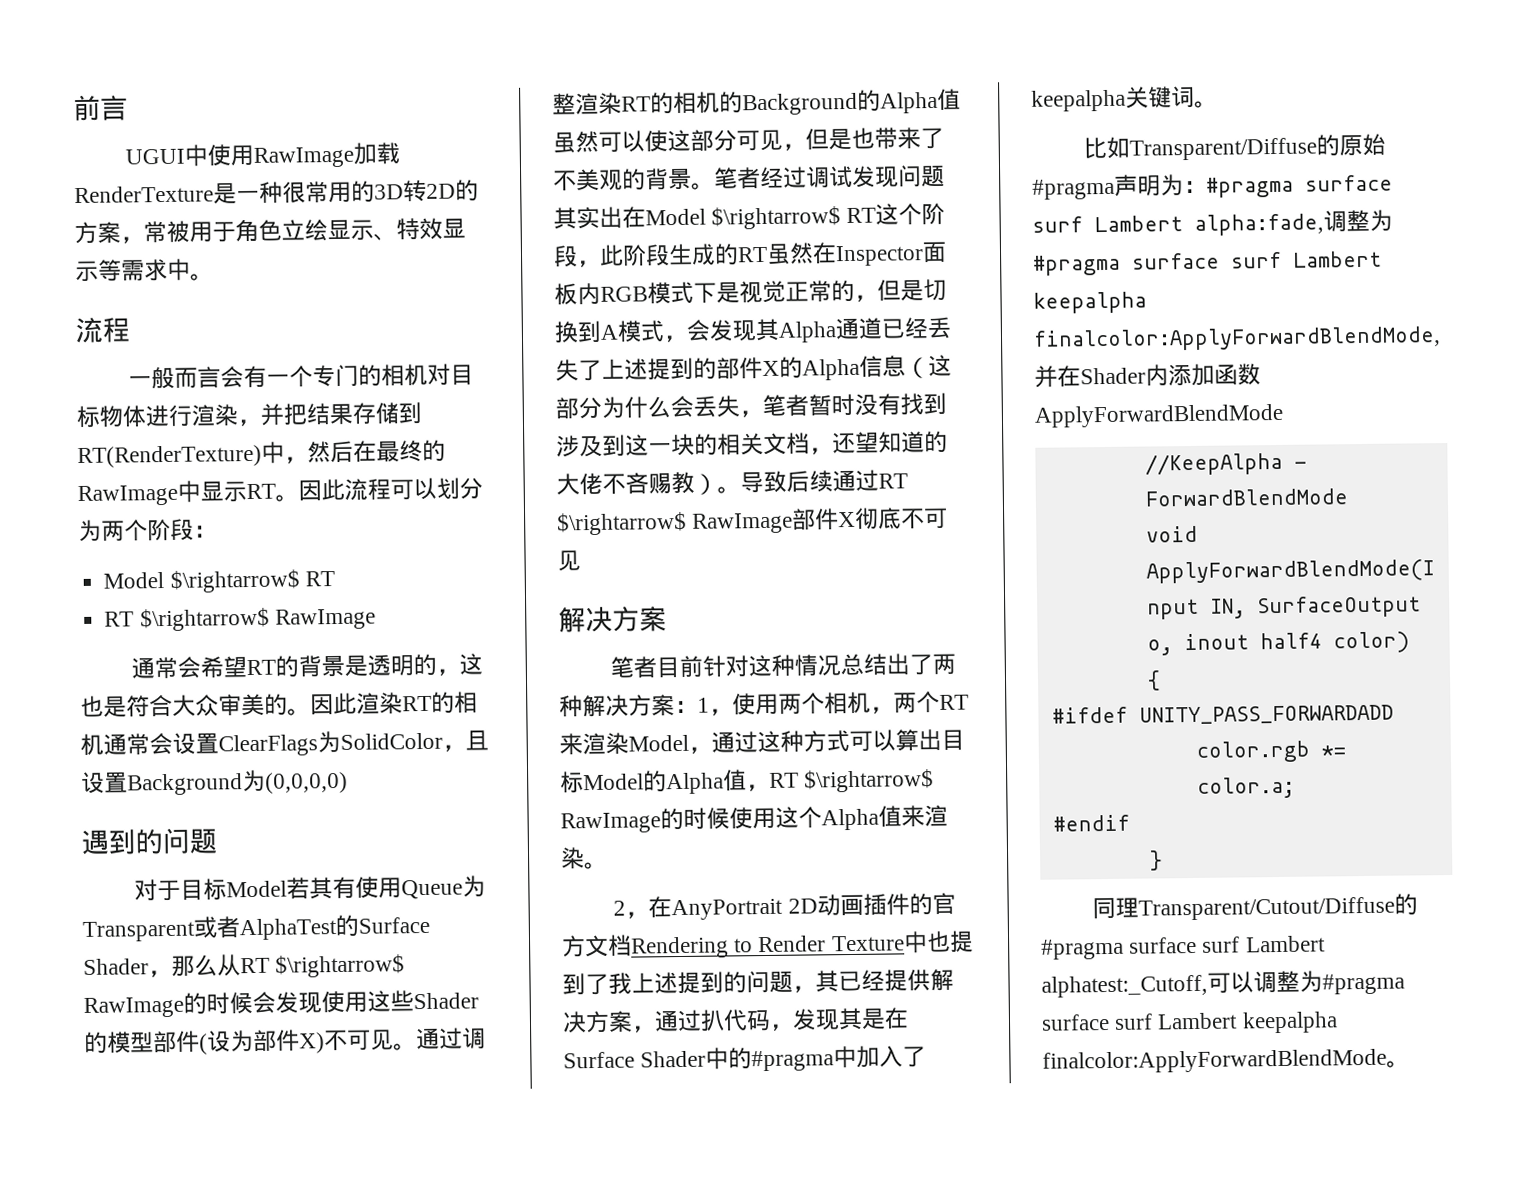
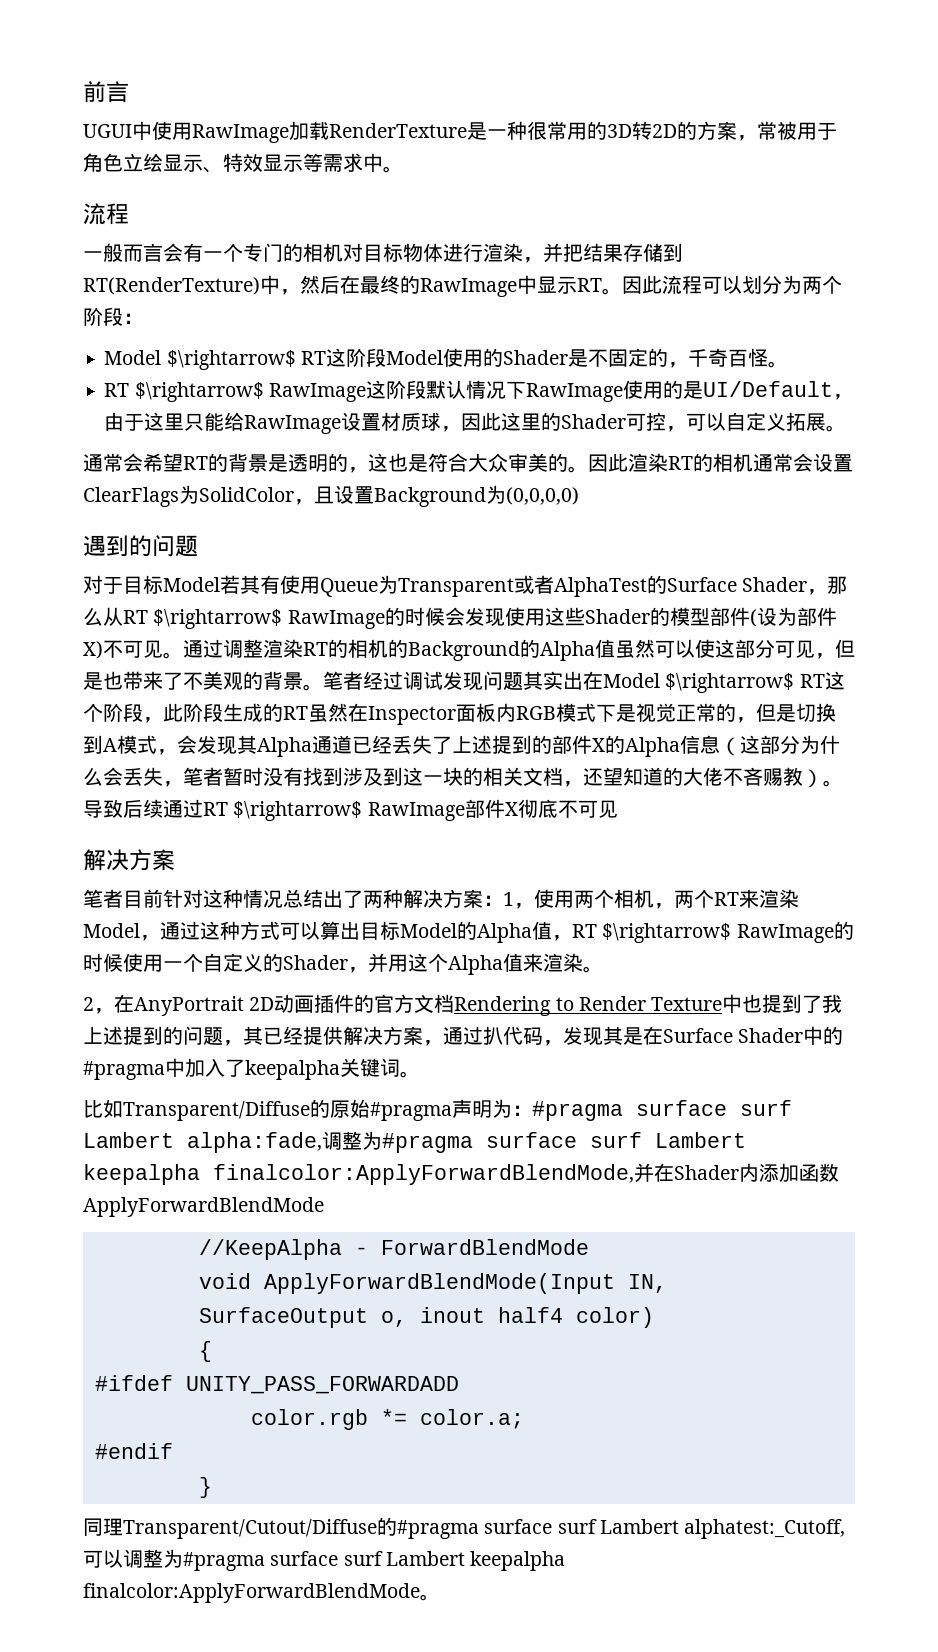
[104,607,376,632] // RT $\rightarrow$ RawImage -> [325,348,788,368] [104,380,853,402] [104,412,847,434] 这阶段Model使用的Shader是不固定的，千奇百怪。 // RT $\rightarrow$ RawImage这阶段默认情况下RawImage使用的是UI/Default，由于这里只能给RawImage设置材质球，因此这里的Shader可控，可以自定义拓展。
(776, 818) none -> [163,953,408,973] 一个自定义的Shader，并用

